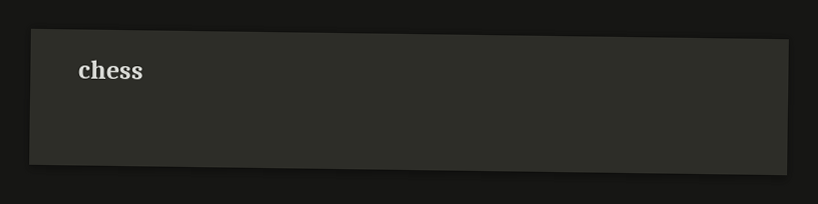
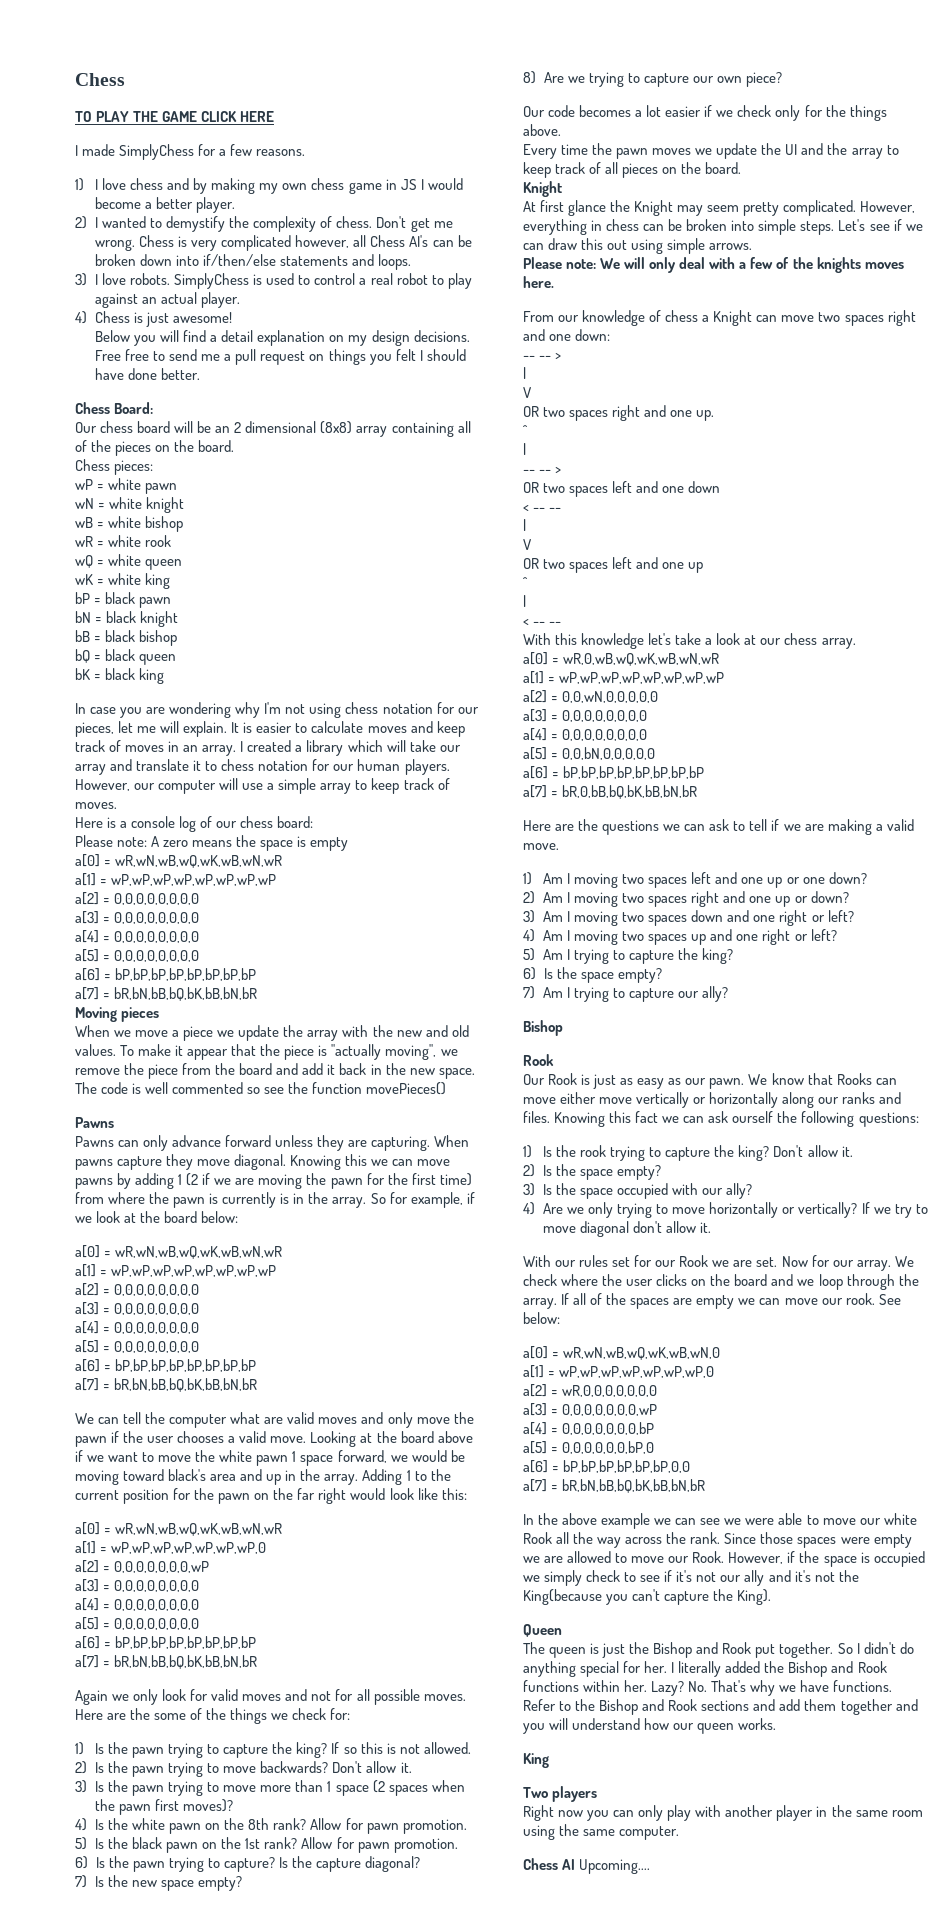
[78,59,144,80] chess -> [75,73,125,86] [75,111,275,122] [75,144,306,160] [75,178,463,194] [95,197,236,213] [75,216,453,232] [95,235,472,251] [95,254,412,270] [75,273,472,289] [95,292,241,308] [75,311,233,327] [95,330,470,346] [95,349,466,365] [95,368,201,380] [75,402,154,414] [75,421,471,437] [75,440,235,456] [75,459,154,475] [75,478,178,494] [75,497,185,513] [75,516,184,532] [75,535,172,547] [75,554,183,570] [75,573,171,589] [75,592,172,608] [75,611,179,627] [75,630,178,646] [75,649,177,665] [75,668,165,684] [75,702,479,718] [75,721,465,737] [75,740,461,756] [75,759,450,775] [75,778,450,794] [75,802,117,809] [75,816,314,832] [75,835,349,851] [75,854,283,868] [75,873,277,886] [75,892,200,905] [75,911,200,924] [75,930,200,943] [75,949,200,962] [75,968,257,981] [75,987,258,1001] [75,1007,160,1022] [75,1025,469,1041] [75,1044,458,1060] [75,1063,475,1079] [75,1082,447,1095] [75,1117,114,1128] [75,1135,470,1151] [75,1154,451,1170] [75,1173,472,1189] [75,1192,475,1208] [75,1211,239,1223] [75,1245,283,1259] [75,1264,277,1277] [75,1283,200,1296] [75,1302,200,1315] [75,1321,200,1334] [75,1340,200,1353] [75,1359,257,1372] [75,1378,258,1392] [75,1412,474,1428] [75,1431,473,1447] [75,1450,465,1466] [75,1469,451,1485] [75,1488,467,1504] [75,1522,283,1536] [75,1541,267,1554] [75,1560,210,1573] [75,1579,200,1592] [75,1598,200,1611] [75,1617,200,1630] [75,1636,257,1649] [75,1655,258,1669] [75,1689,466,1705] [75,1708,351,1724] [75,1742,471,1758] [75,1761,412,1777] [75,1780,465,1796] [95,1799,234,1815] [75,1818,467,1834] [75,1837,458,1853] [75,1856,420,1872] [75,1875,243,1891] [523,71,782,87] [523,105,887,121] [523,124,561,136] [523,143,899,159] [523,162,742,178] [523,181,562,197] [523,200,916,216] [523,219,923,235] [523,238,753,254] [523,257,904,273] [523,276,554,288] [523,310,916,326] [523,329,611,341] [523,353,562,360] [523,367,526,379] [523,387,531,398] [523,405,715,421] [523,425,528,436] [523,443,526,455] [523,467,562,474] [523,481,721,497] [523,505,562,512] [523,519,526,531] [523,539,531,550] [523,557,704,573] [523,577,528,588] [523,595,526,607] [523,619,562,626] [523,633,856,649] [523,652,720,666] [523,671,725,684] [523,690,659,703] [523,709,648,722] [523,728,648,741] [523,747,656,760] [523,766,705,779] [523,785,698,799] [523,819,914,835] [523,843,559,850] [523,872,867,888] [523,891,849,907] [523,910,854,926] [523,929,837,945] [523,948,734,964] [523,967,662,983] [523,986,729,1002] [523,1020,563,1036] [523,1054,554,1066] [523,1073,897,1089] [523,1092,902,1108] [523,1111,919,1127] [523,1145,853,1161] [523,1164,662,1180] [523,1183,753,1199] [523,1202,928,1218] [543,1221,712,1237] [523,1255,914,1271] [523,1274,919,1290] [523,1293,901,1309] [523,1312,560,1324] [523,1346,721,1360] [523,1365,715,1378] [523,1384,658,1397] [523,1403,658,1416] [523,1422,655,1435] [523,1441,655,1454] [523,1460,691,1473] [523,1479,706,1493] [523,1513,917,1529] [523,1532,912,1548] [523,1551,925,1567] [523,1570,859,1586] [523,1589,772,1605] [523,1624,562,1637] [523,1642,914,1658] [523,1661,887,1677] [523,1680,893,1696] [523,1699,918,1715] [523,1718,777,1734] [523,1753,549,1768] [523,1786,598,1802] [523,1805,923,1821] [523,1824,680,1840] [523,1858,651,1874] Chess // TO PLAY THE GAME CLICK HERE // I made SimplyChess for a few reasons. // 1) I love chess and by making my own chess game in JS I would become a better player. // 2) I wanted to demystify the complexity of chess. Don't get me wrong. Chess is very complicated however, all Chess AI's can be broken down into if/then/else statements and loops. // 3) I love robots. SimplyChess is used to control a real robot to play against an actual player. // 4) Chess is just awesome! // Below you will find a detail explanation on my design decisions. Free free to send me a pull request on things you felt I should have done better. // Chess Board: // Our chess board will be an 2 dimensional (8x8) array containing all of the pieces on the board. // Chess pieces: // wP = white pawn // wN = white knight // wB = white bishop // wR = white rook // wQ = white queen // wK = white king // bP = black pawn // bN = black knight // bB = black bishop // bQ = black queen // bK = black king // In case you are wondering why I'm not using chess notation for our pieces, let me will explain. It is easier to calculate moves and keep track of moves in an array. I created a library which will take our array and translate it to chess notation for our human players. However, our computer will use a simple array to keep track of moves. // Here is a console log of our chess board: // Please note: A zero means the space is empty // a[0] = wR,wN,wB,wQ,wK,wB,wN,wR // a[1] = wP,wP,wP,wP,wP,wP,wP,wP // a[2] = 0,0,0,0,0,0,0,0 // a[3] = 0,0,0,0,0,0,0,0 // a[4] = 0,0,0,0,0,0,0,0 // a[5] = 0,0,0,0,0,0,0,0 // a[6] = bP,bP,bP,bP,bP,bP,bP,bP // a[7] = bR,bN,bB,bQ,bK,bB,bN,bR // Moving pieces // When we move a piece we update the array with the new and old values. To make it appear that the piece is "actually moving", we remove the piece from the board and add it back in the new space. The code is well commented so see the function movePieces() // Pawns // Pawns can only advance forward unless they are capturing. When pawns capture they move diagonal. Knowing this we can move pawns by adding 1 (2 if we are moving the pawn for the first time) from where the pawn is currently is in the array. So for example, if we look at the board below: // a[0] = wR,wN,wB,wQ,wK,wB,wN,wR // a[1] = wP,wP,wP,wP,wP,wP,wP,wP // a[2] = 0,0,0,0,0,0,0,0 // a[3] = 0,0,0,0,0,0,0,0 // a[4] = 0,0,0,0,0,0,0,0 // a[5] = 0,0,0,0,0,0,0,0 // a[6] = bP,bP,bP,bP,bP,bP,bP,bP // a[7] = bR,bN,bB,bQ,bK,bB,bN,bR // We can tell the computer what are valid moves and only move the pawn if the user chooses a valid move. Looking at the board above if we want to move the white pawn 1 space forward, we would be moving toward black's area and up in the array. Adding 1 to the current position for the pawn on the far right would look like this: // a[0] = wR,wN,wB,wQ,wK,wB,wN,wR // a[1] = wP,wP,wP,wP,wP,wP,wP,0 // a[2] = 0,0,0,0,0,0,0,wP // a[3] = 0,0,0,0,0,0,0,0 // a[4] = 0,0,0,0,0,0,0,0 // a[5] = 0,0,0,0,0,0,0,0 // a[6] = bP,bP,bP,bP,bP,bP,bP,bP // a[7] = bR,bN,bB,bQ,bK,bB,bN,bR // Again we only look for valid moves and not for all possible moves. Here are the some of the things we check for: // 1) Is the pawn trying to capture the king? If so this is not allowed. // 2) Is the pawn trying to move backwards? Don't allow it. // 3) Is the pawn trying to move more than 1 space (2 spaces when the pawn first moves)? // 4) Is the white pawn on the 8th rank? Allow for pawn promotion. // 5) Is the black pawn on the 1st rank? Allow for pawn promotion. // 6) Is the pawn trying to capture? Is the capture diagonal? // 7) Is the new space empty? // 8) Are we trying to capture our own piece? // Our code becomes a lot easier if we check only for the things above. // Every time the pawn moves we update the UI and the array to keep track of all pieces on the board. // Knight // At first glance the Knight may seem pretty complicated. However, everything in chess can be broken into simple steps. Let's see if we can draw this out using simple arrows. // Please note: We will only deal with a few of the knights moves here. // From our knowledge of chess a Knight can move two spaces right and one down: // -- -- > // | // V // OR two spaces right and one up. // ^ // | // -- -- > // OR two spaces left and one down // < -- -- // | // V // OR two spaces left and one up // ^ // | // < -- -- // With this knowledge let's take a look at our chess array. // a[0] = wR,0,wB,wQ,wK,wB,wN,wR // a[1] = wP,wP,wP,wP,wP,wP,wP,wP // a[2] = 0,0,wN,0,0,0,0,0 // a[3] = 0,0,0,0,0,0,0,0 // a[4] = 0,0,0,0,0,0,0,0 // a[5] = 0,0,bN,0,0,0,0,0 // a[6] = bP,bP,bP,bP,bP,bP,bP,bP // a[7] = bR,0,bB,bQ,bK,bB,bN,bR // Here are the questions we can ask to tell if we are making a valid move. // 1) Am I moving two spaces left and one up or one down? // 2) Am I moving two spaces right and one up or down? // 3) Am I moving two spaces down and one right or left? // 4) Am I moving two spaces up and one right or left? // 5) Am I trying to capture the king? // 6) Is the space empty? // 7) Am I trying to capture our ally? // Bishop // Rook // Our Rook is just as easy as our pawn. We know that Rooks can move either move vertically or horizontally along our ranks and files. Knowing this fact we can ask ourself the following questions: // 1) Is the rook trying to capture the king? Don't allow it. // 2) Is the space empty? // 3) Is the space occupied with our ally? // 4) Are we only trying to move horizontally or vertically? If we try to move diagonal don't allow it. // With our rules set for our Rook we are set. Now for our array. We check where the user clicks on the board and we loop through the array. If all of the spaces are empty we can move our rook. See below: // a[0] = wR,wN,wB,wQ,wK,wB,wN,0 // a[1] = wP,wP,wP,wP,wP,wP,wP,0 // a[2] = wR,0,0,0,0,0,0,0 // a[3] = 0,0,0,0,0,0,0,wP // a[4] = 0,0,0,0,0,0,0,bP // a[5] = 0,0,0,0,0,0,bP,0 // a[6] = bP,bP,bP,bP,bP,bP,0,0 // a[7] = bR,bN,bB,bQ,bK,bB,bN,bR // In the above example we can see we were able to move our white Rook all the way across the rank. Since those spaces were empty we are allowed to move our Rook. However, if the space is occupied we simply check to see if it's not our ally and it's not the King(because you can't capture the King). // Queen // The queen is just the Bishop and Rook put together. So I didn't do anything special for her. I literally added the Bishop and Rook functions within her. Lazy? No. That's why we have functions. Refer to the Bishop and Rook sections and add them together and you will understand how our queen works. // King // Two players // Right now you can only play with another player in the same room using the same computer. // Chess AI Upcoming....

